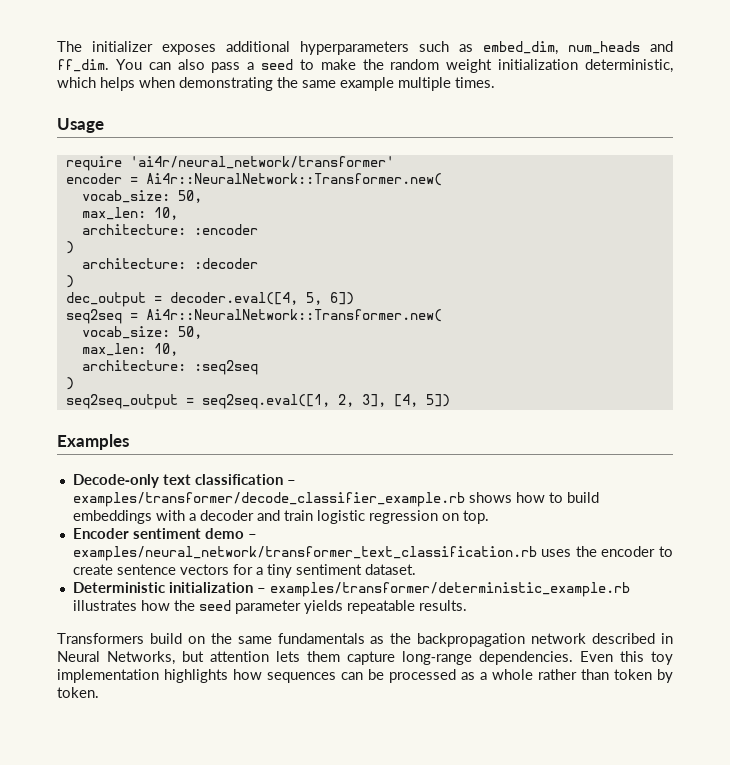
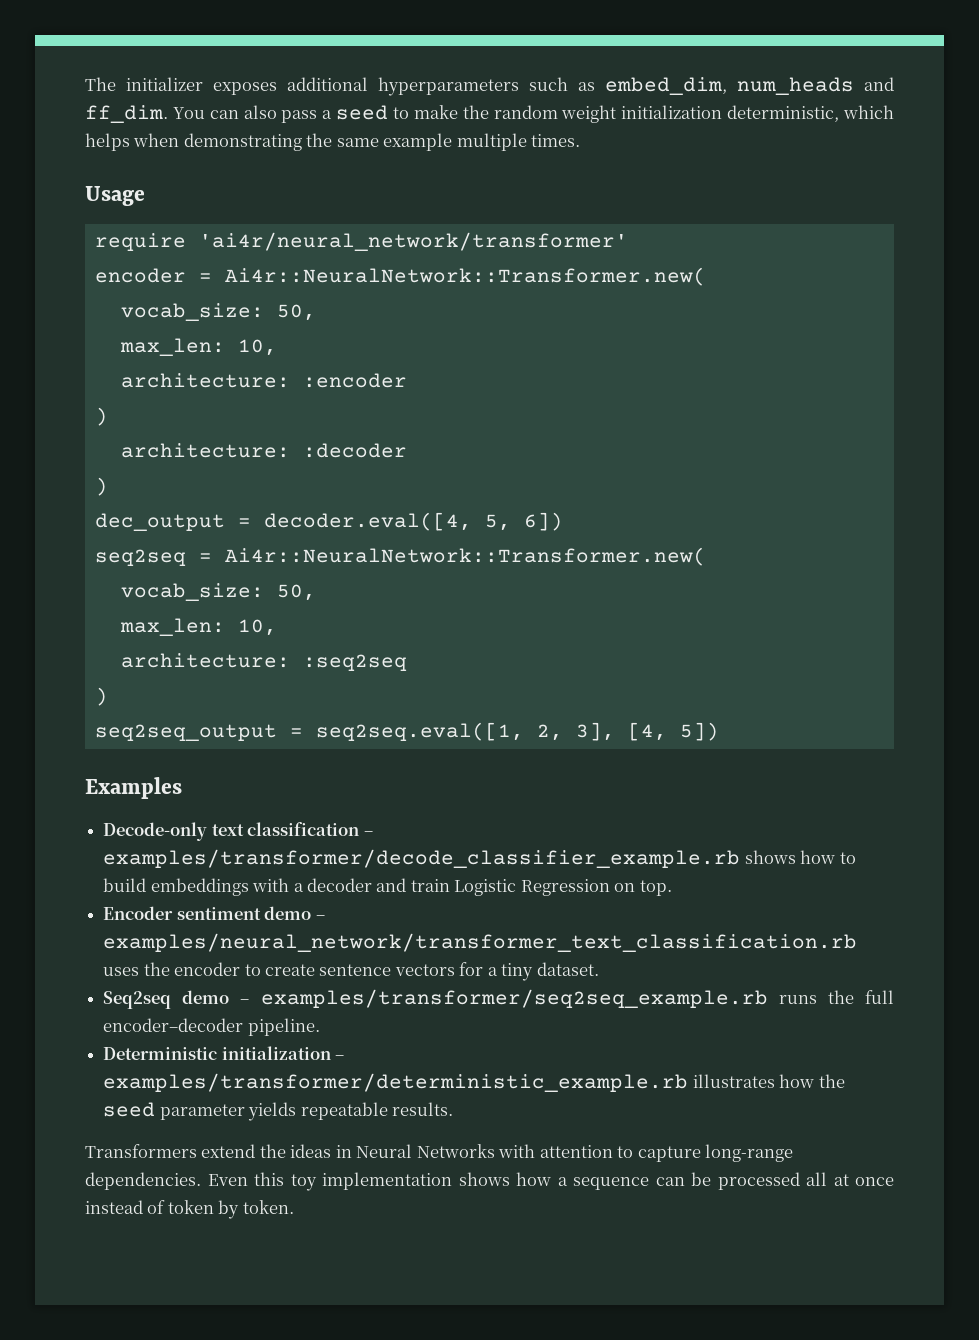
[316,510,438,524] logistic regression -> [454,879,610,896] Logistic Regression
[295,564,362,575] sentiment -> (534, 972) none
(416, 569) none -> [103,989,894,1009] [103,1018,320,1036] // Seq2seq demo – examples/transformer/seq2seq_example.rb runs the full encoder–decoder pipeline.
[149,633,673,647] [57,651,340,665] build on the same fundamentals as the backpropagation network described in Neural Networks, but attention lets them -> [201,1144,634,1158] extend the ideas in Neural Networks with attention to
[164,669,609,683] highlights how sequences can be processed as a whole rather than -> [458,1172,894,1190] [85,1200,166,1214] shows how a sequence can be processed all at once instead of

